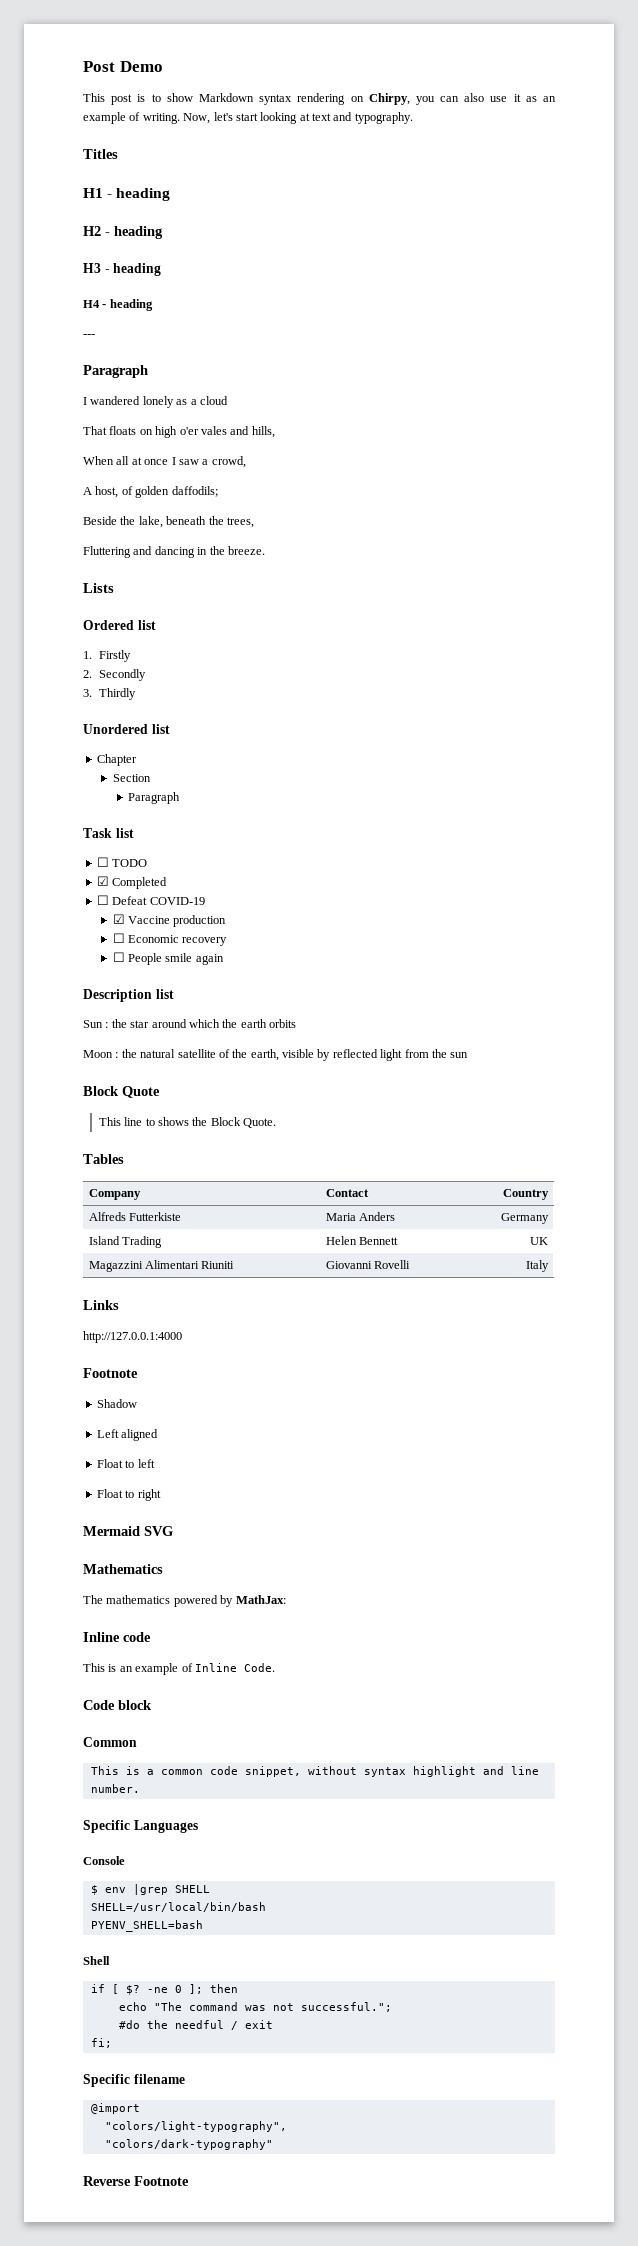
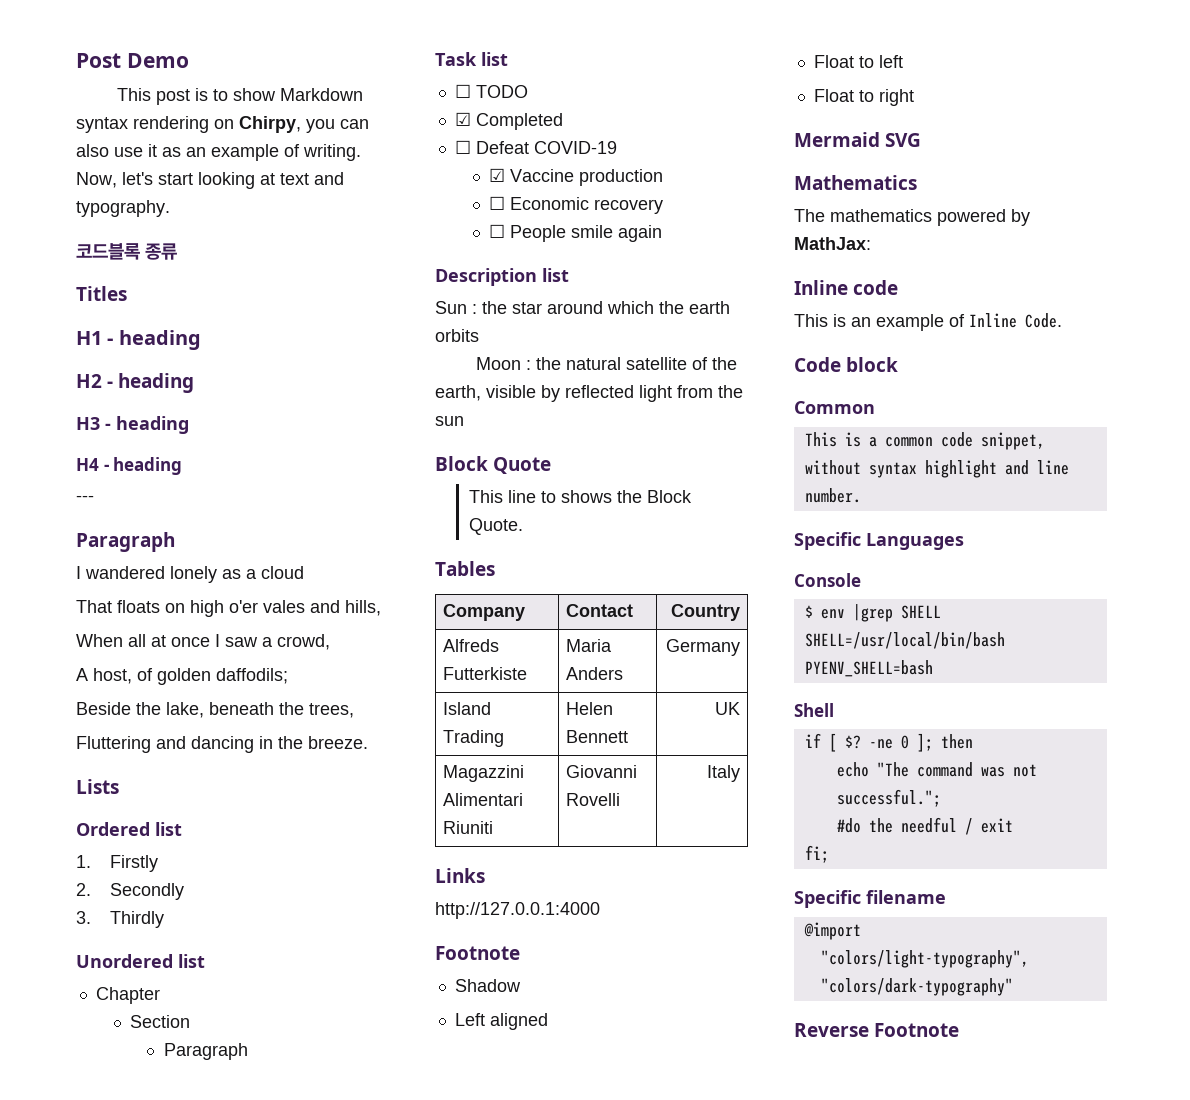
(413, 118) none -> [76,243,178,260] // 코드블록 종류

